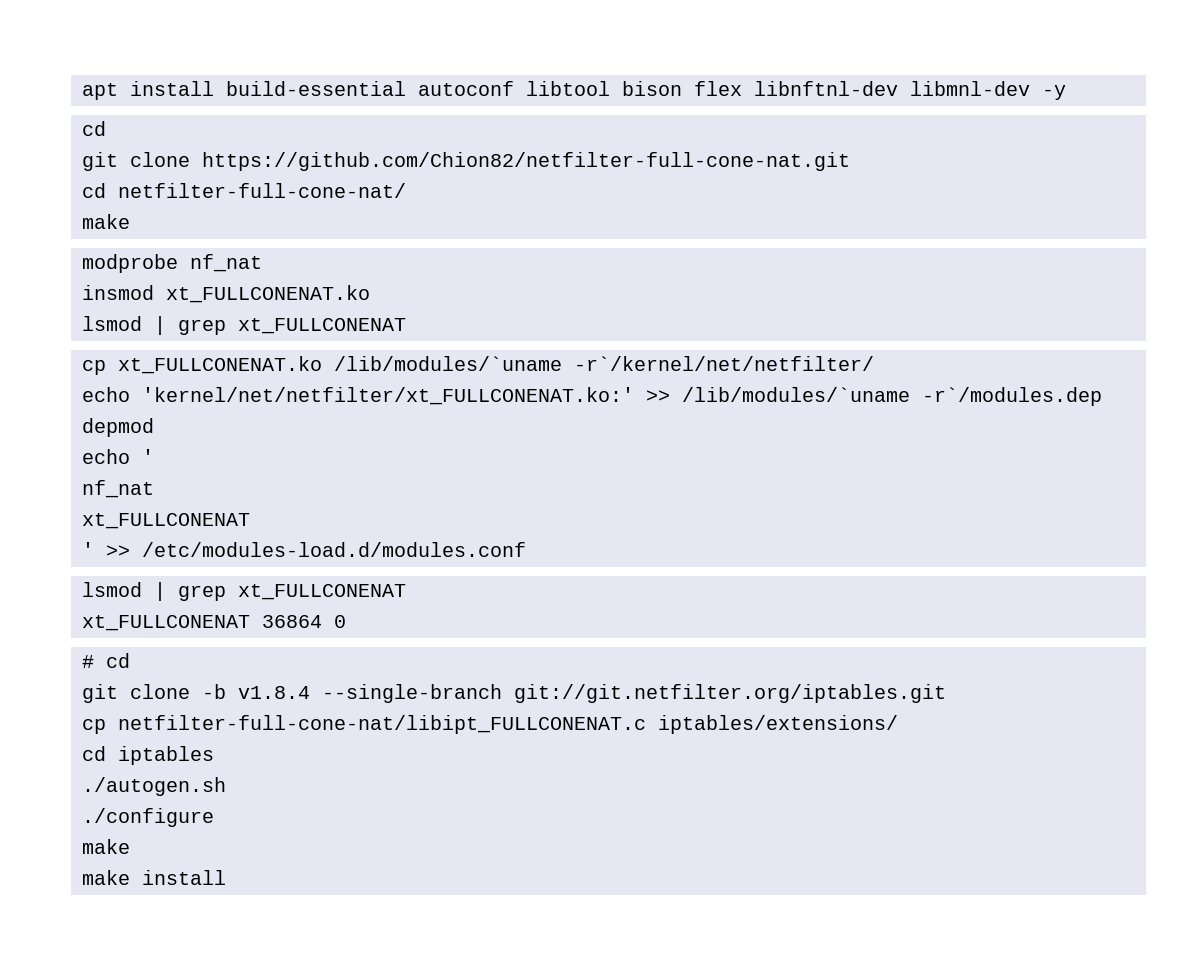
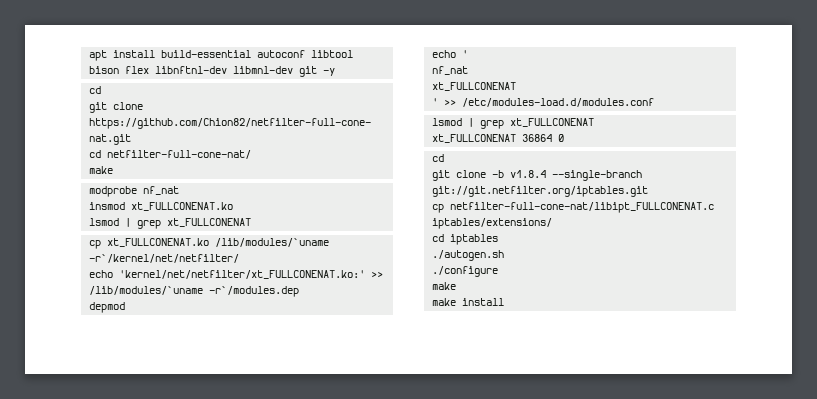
(1031, 88) none -> [298,66,317,77] git
[82,655,95,668] # -> (564, 138) none

